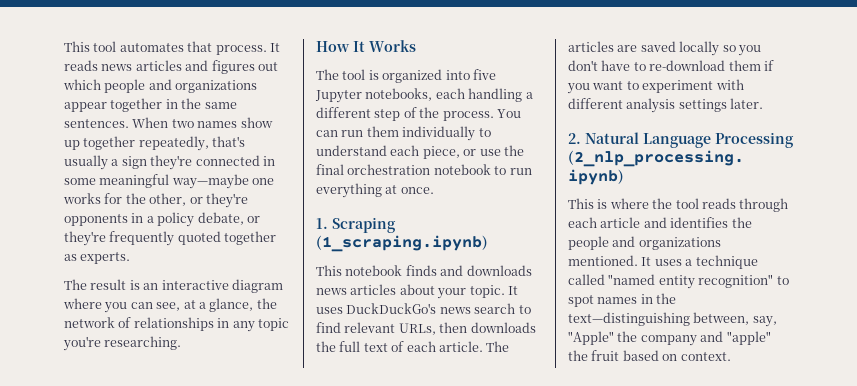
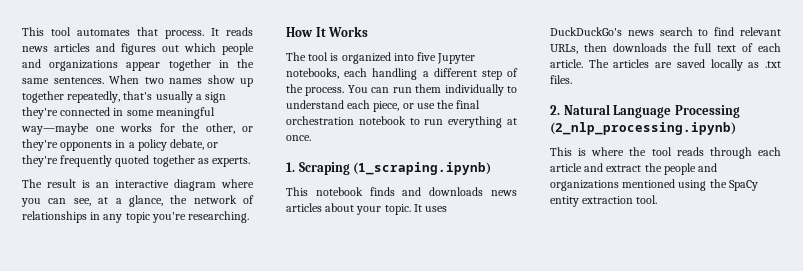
[722,45,761,56] [568,60,774,71] [567,79,744,94] [568,98,764,113] so you don't have to re-download them if you want to experiment with different analysis settings later. -> [748,61,781,68] [550,75,572,84] as .txt files.
[670,217,729,228] identifies -> [606,165,642,172] extract
[568,255,758,269] [568,274,789,289] [568,293,677,307] [568,312,777,327] [568,331,771,346] [568,350,731,361] mentioned. It uses a technique called "named entity recognition" to spot names in the text—distinguishing between, say, "Apple" the company and "apple" the fruit based on context. -> [622,179,758,191] [550,195,658,207] mentioned using the SpaCy entity extraction tool.

